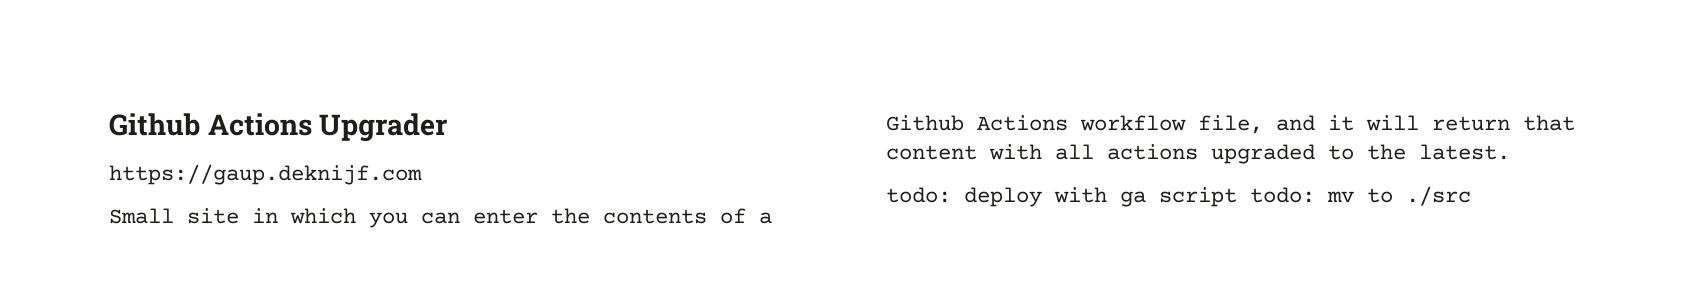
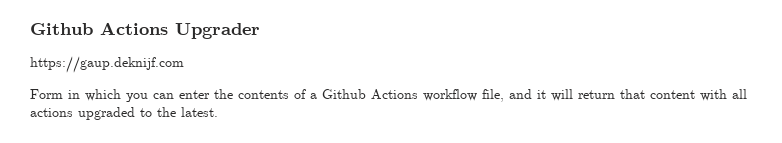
[109,208,239,224] Small site -> [30,89,63,99] Form
[886,186,1471,207] // todo: deploy with ga script todo: mv to ./src -> (218, 112) none

